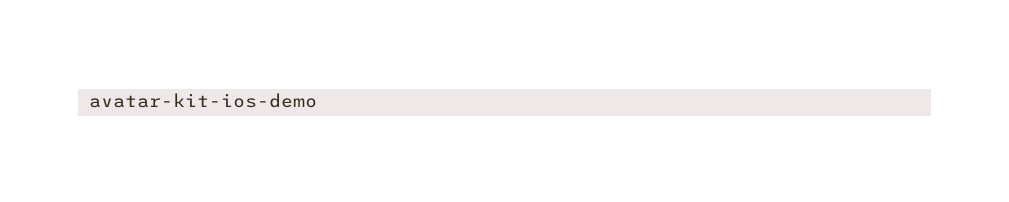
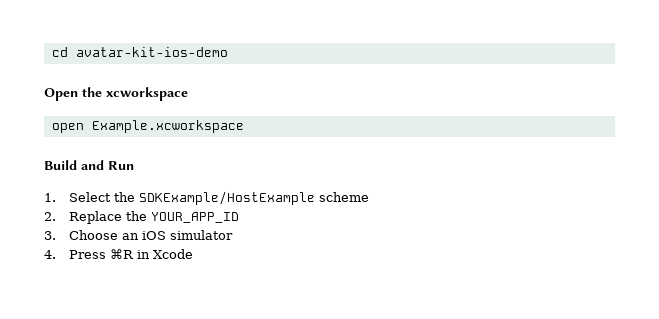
(89, 100) none -> [51,47,68,57] cd
(318, 100) none -> [44,87,188,101] [51,120,244,133] [44,160,134,170] [44,191,369,205] [44,211,239,224] [44,230,233,240] [44,249,193,259] // Open the xcworkspace // open Example.xcworkspace // Build and Run // 1. Select the SDKExample/HostExample scheme // 2. Replace the YOUR_APP_ID // 3. Choose an iOS simulator // 4. Press ⌘R in Xcode

